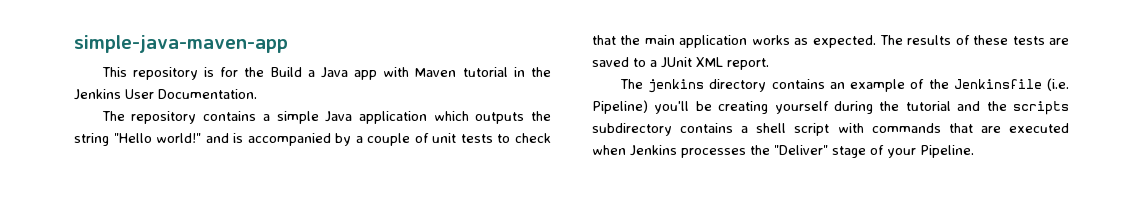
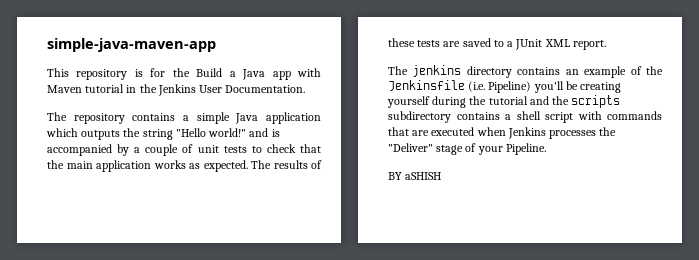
(974, 151) none -> [388,172,442,180] // BY aSHISH

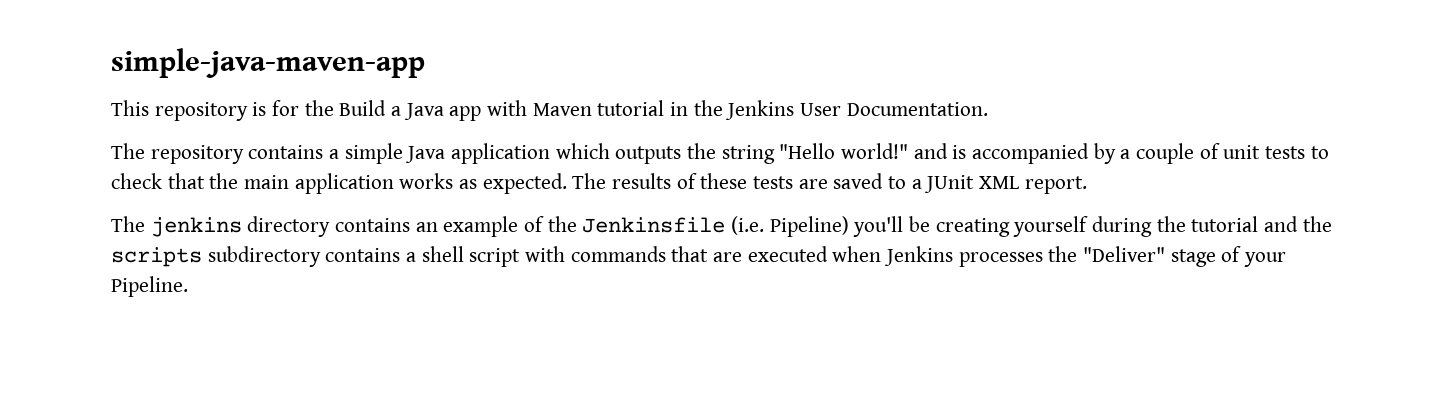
[388,172,442,180] // BY aSHISH -> (188, 286) none

